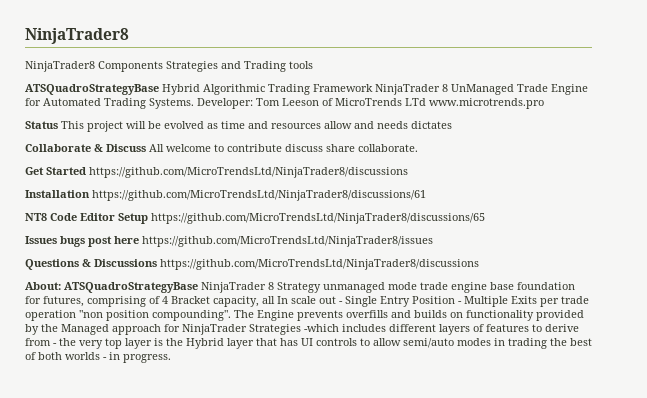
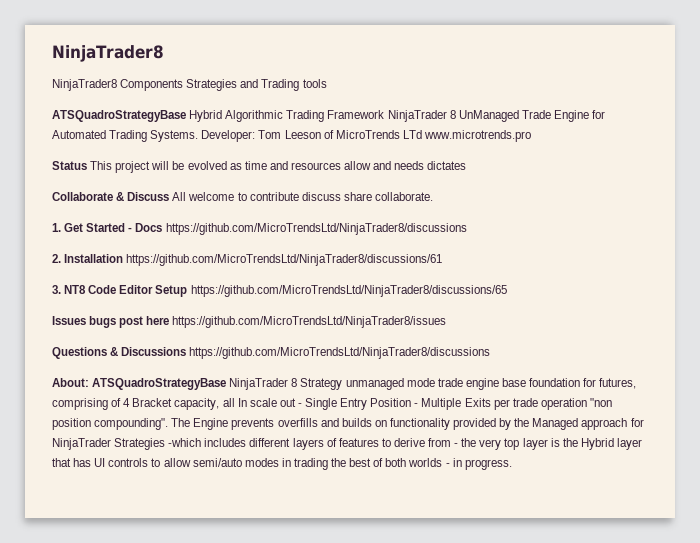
(418, 148) none -> [52,223,61,232] 1.
[89,167,408,178] https://github.com/MicroTrendsLtd/NinjaTrader8/discussions // -> [128,223,467,235] [52,254,61,263] - Docs https://github.com/MicroTrendsLtd/NinjaTrader8/discussions // 2.
(426, 195) none -> [52,285,61,294] 3.

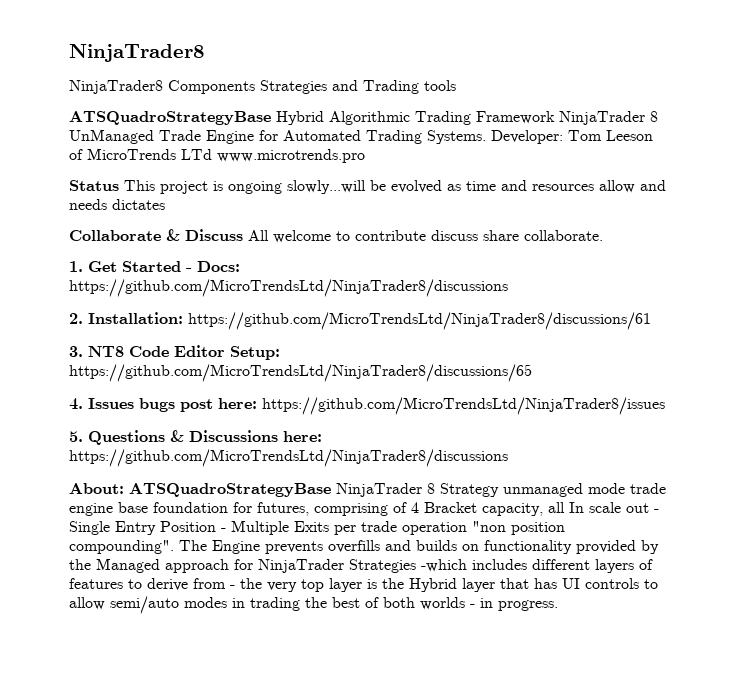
[151,161,170,170] will -> [213,180,366,194] is ongoing slowly...will
[135,223,163,232] Docs -> [197,261,240,272] Docs:
[64,254,124,263] Installation -> [88,312,183,324] Installation:
[155,285,188,297] Setup -> [230,346,280,360] Setup:
(507, 291) none -> [69,398,83,410] 4.
[146,316,170,325] here -> [218,398,257,409] here:
(447, 322) none -> [69,431,83,442] 5.
(187, 351) none -> [283,431,322,442] here:

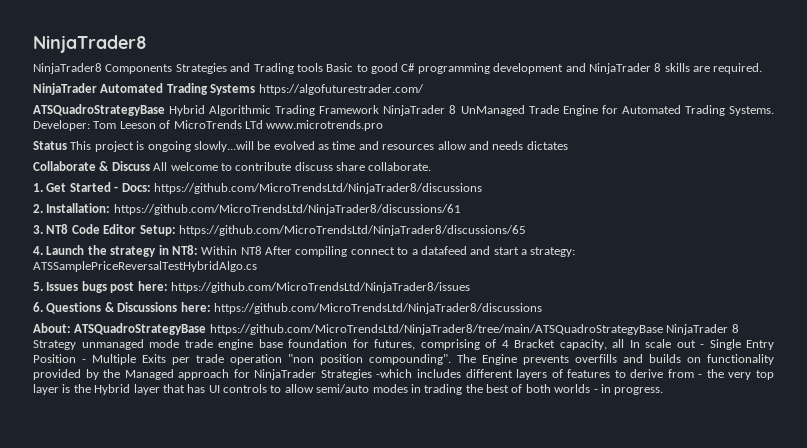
(456, 85) none -> [326,63,763,74] [33,83,424,95] Basic to good C# programming development and NinjaTrader 8 skills are required. // NinjaTrader Automated Trading Systems https://algofuturestrader.com/
(83, 404) none -> [46,245,576,257] [33,261,257,272] [33,282,43,291] Launch the strategy in NT8: Within NT8 After compiling connect to a datafeed and start a strategy: ATSSamplePriceReversalTestHybridAlgo.cs // 5.
[69,431,83,442] 5. -> [33,302,43,312] 6.
(331, 490) none -> [209,324,663,335] https://github.com/MicroTrendsLtd/NinjaTrader8/tree/main/ATSQuadroStrategyBase

